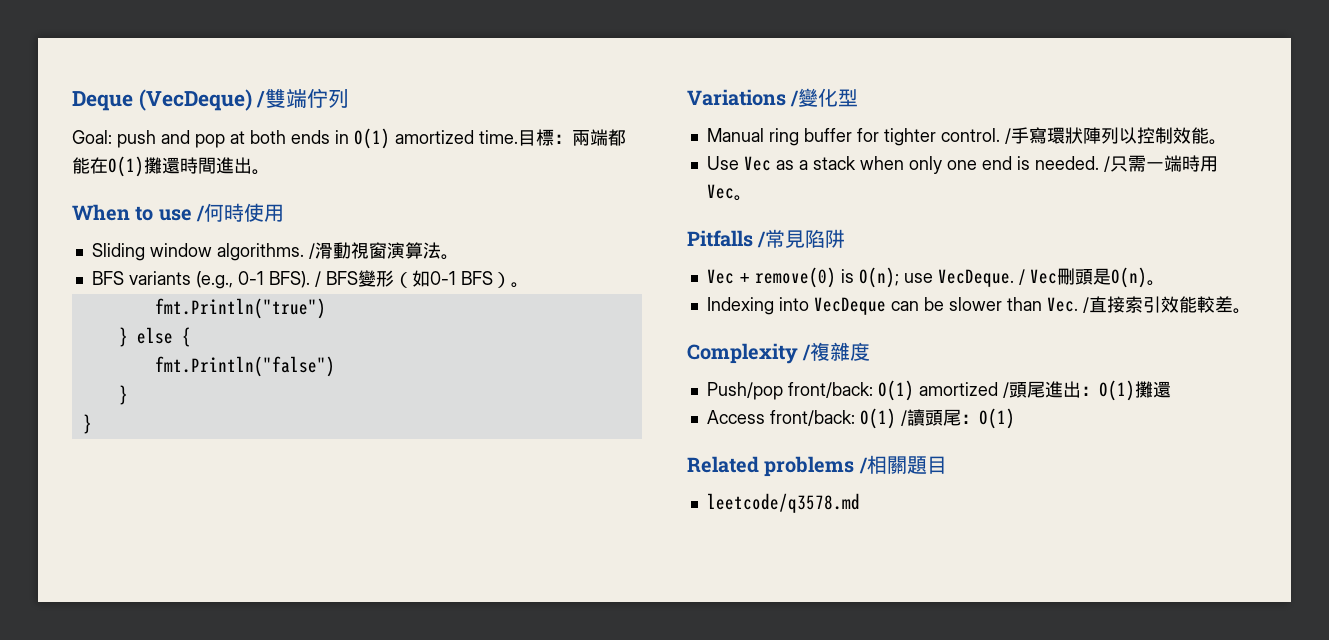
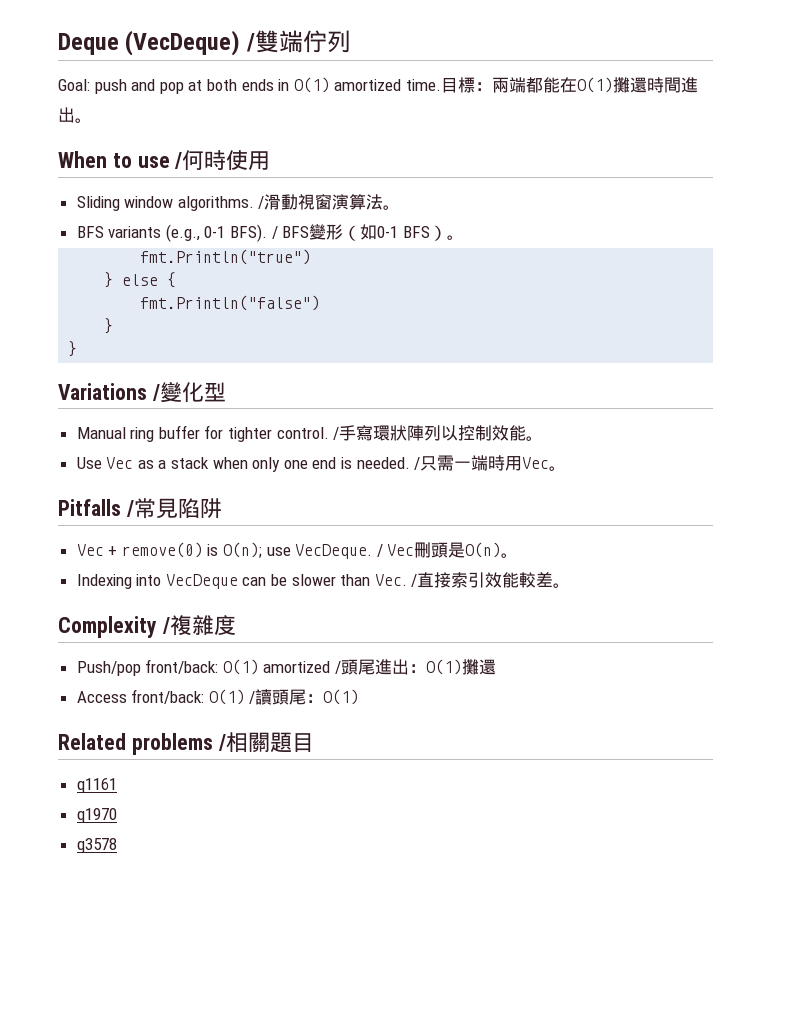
[706,493,860,513] leetcode/q3578.md -> [76,778,117,793] [76,808,117,823] [76,838,117,853] q1161 // q1970 // q3578

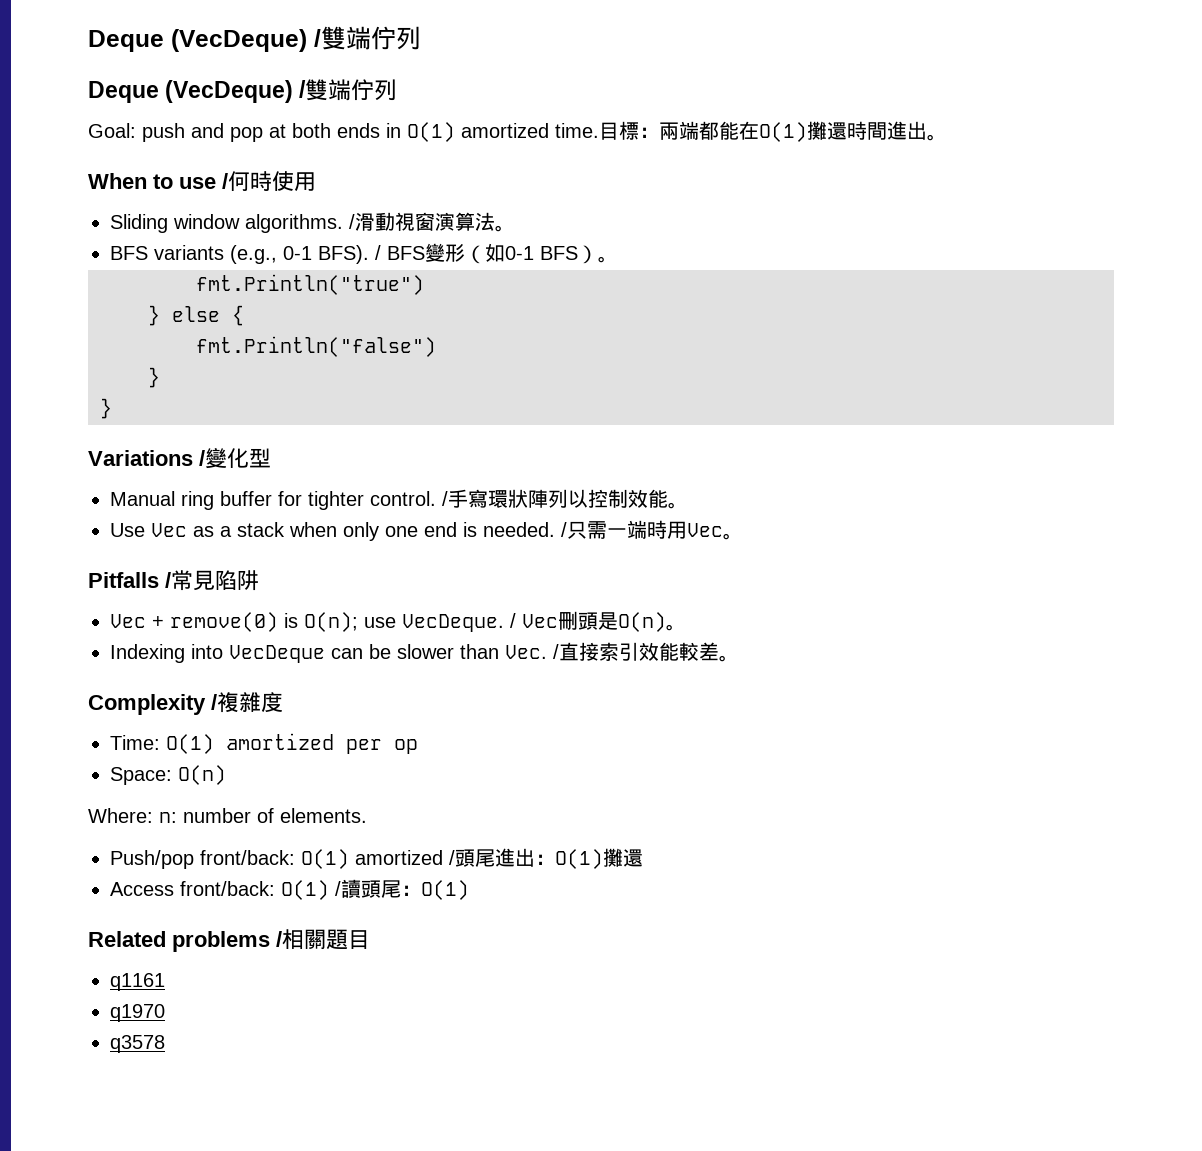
[58,30,351,56] Deque (VecDeque) /雙端佇列 -> [88,26,421,52] [88,79,398,103] Deque (VecDeque) /雙端佇列 // Deque (VecDeque) /雙端佇列
(236, 625) none -> [110,733,418,754] [110,765,226,785] [88,808,367,823] // Time: O(1) amortized per op // Space: O(n) // Where: n: number of elements.

